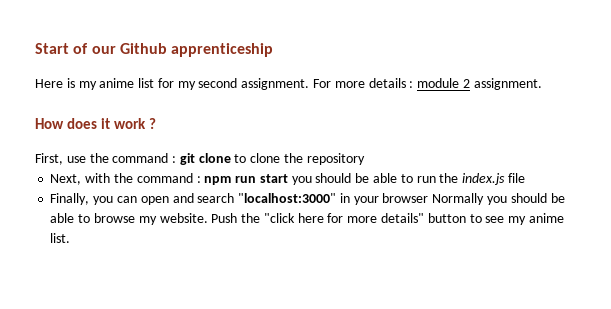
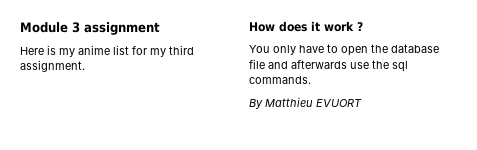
[35,43,274,57] Start of our Github apprenticeship -> [20,22,160,35] Module 3 assignment
[198,78,470,90] second assignment. For more details : module 2 -> [169,45,194,55] third
[35,153,365,165] [50,173,525,185] [50,193,565,205] [50,213,564,225] [50,233,71,243] First, use the command : git clone to clone the repository // Next, with the command : npm run start you should be able to run the index.js file // Finally, you can open and search "localhost:3000" in your browser Normally you should be able to browse my website. Push the "click here for more details" button to see my anime list. -> [249,44,439,56] [249,59,408,72] [249,76,311,84] [249,97,362,109] You only have to open the database file and afterwards use the sql commands. // By Matthieu EVUORT

